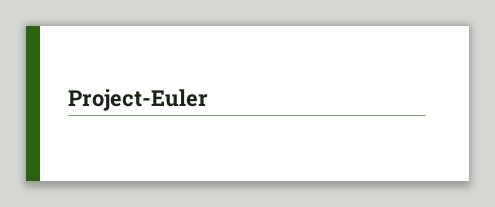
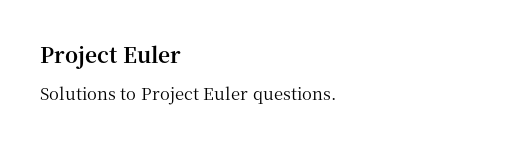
[68,89,208,111] Project-Euler -> [40,45,181,69] [40,86,336,105] Project Euler // Solutions to Project Euler questions.

